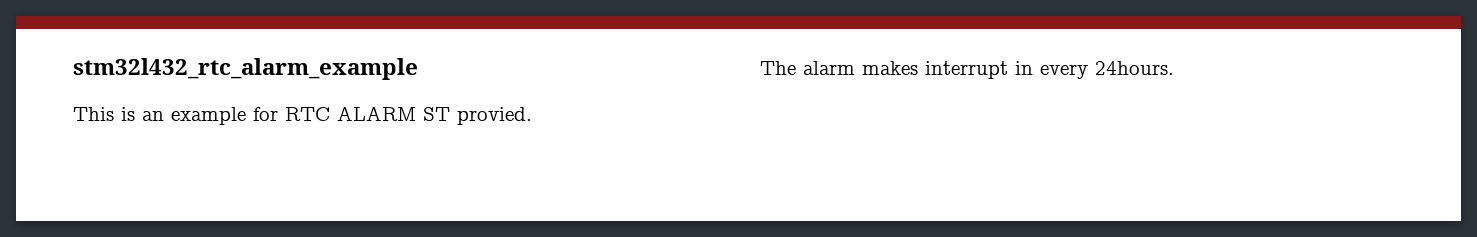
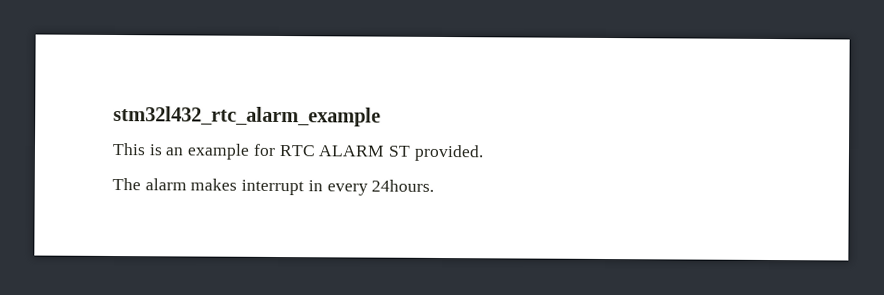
[457,107,532,125] provied. -> [413,144,484,162] provided.

